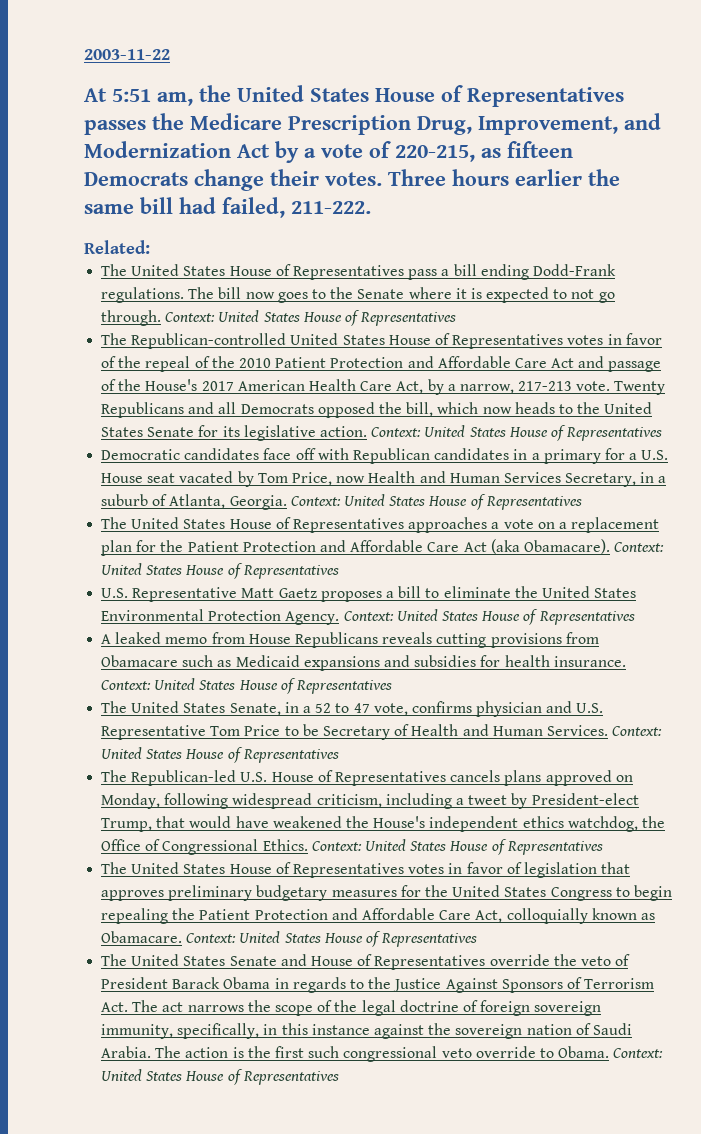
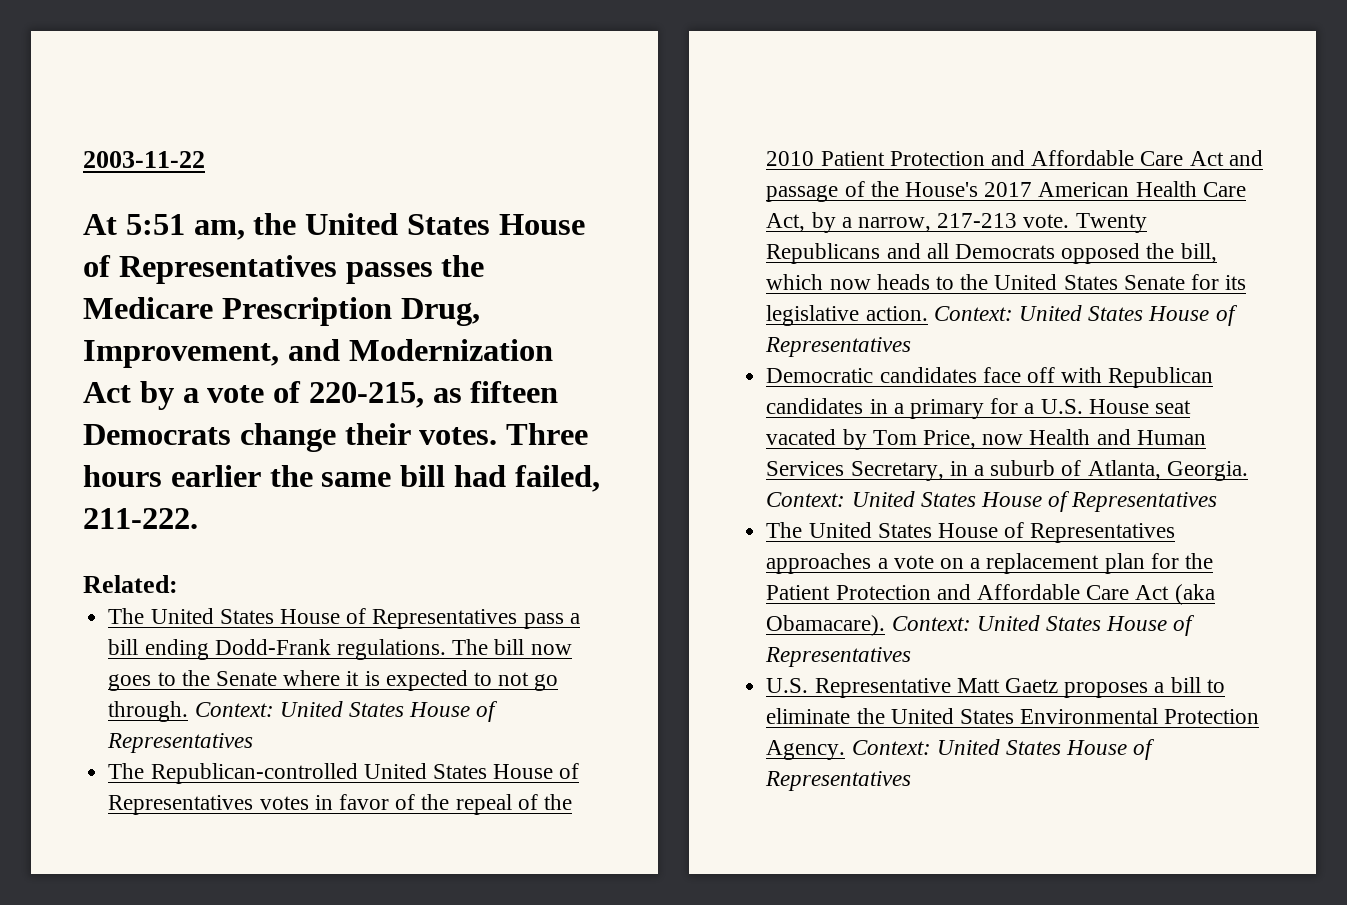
[101,632,599,648] [101,655,626,671] [101,678,392,694] [101,701,604,717] [101,724,663,740] [101,747,339,763] [101,770,633,786] [101,793,639,809] [101,816,665,832] [101,839,603,855] [101,862,631,878] [101,885,672,901] [101,908,655,924] [101,931,478,947] [101,954,631,970] [101,977,655,993] [101,1000,602,1016] [101,1023,632,1039] [101,1046,664,1062] [101,1069,339,1085] // A leaked memo from House Republicans reveals cutting provisions from Obamacare such as Medicaid expansions and subsidies for health insurance. Context: United States House of Representatives // The United States Senate, in a 52 to 47 vote, confirms physician and U.S. Representative Tom Price to be Secretary of Health and Human Services. Context: United States House of Representatives // The Republican-led U.S. House of Representatives cancels plans approved on Monday, following widespread criticism, including a tweet by President-elect Trump, that would have weakened the House's independent ethics watchdog, the Office of Congressional Ethics. Context: United States House of Representatives // The United States House of Representatives votes in favor of legislation that approves preliminary budgetary measures for the United States Congress to begin repealing the Patient Protection and Affordable Care Act, colloquially known as Obamacare. Context: United States House of Representatives // The United States Senate and House of Representatives override the veto of President Barack Obama in regards to the Justice Against Sponsors of Terrorism Act. The act narrows the scope of the legal doctrine of foreign sovereign immunity, specifically, in this instance against the sovereign nation of Saudi Arabia. The action is the first such congressional veto override to Obama. Context: United States House of Representatives -> (912, 781) none

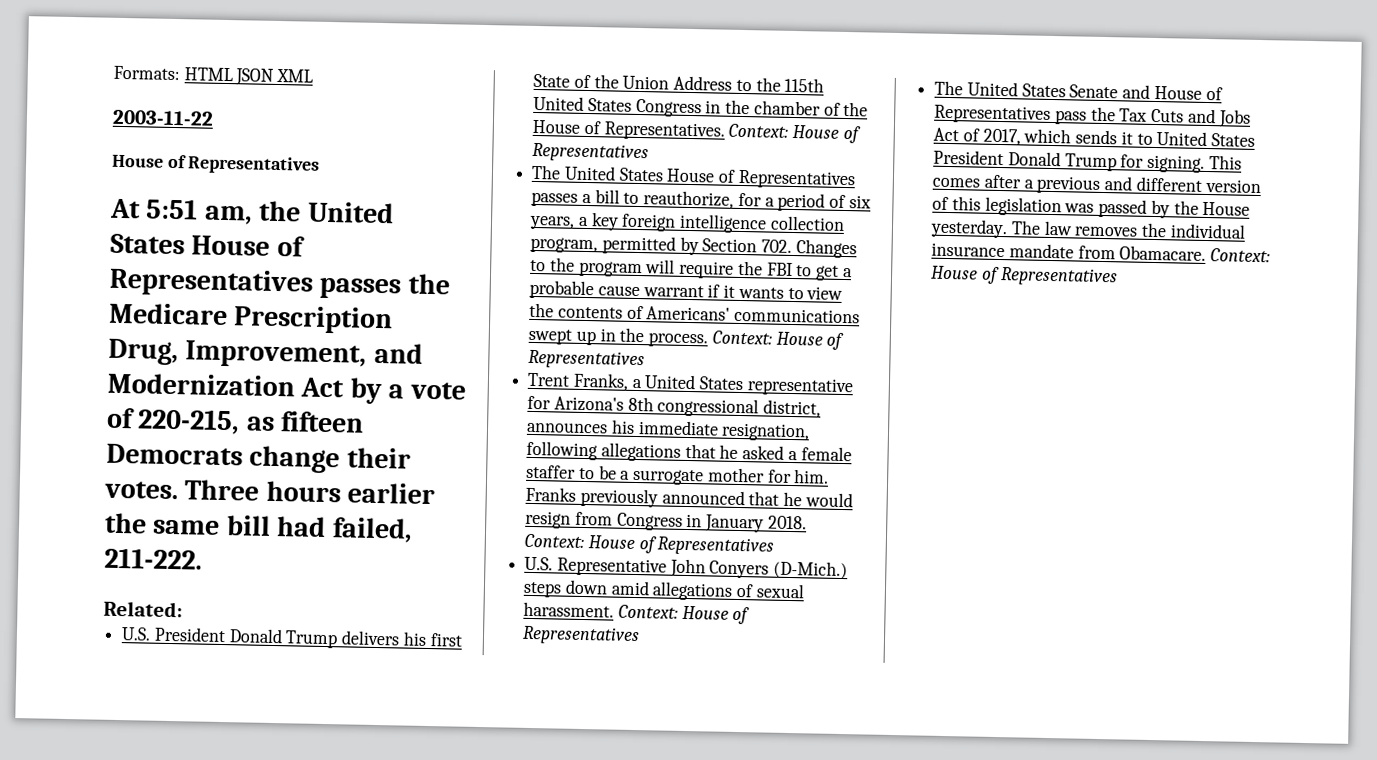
[83,151,205,168] 2003-11-22 -> [113,65,314,86] [112,109,214,126] [112,154,321,175] Formats: HTML JSON XML // 2003-11-22 // House of Representatives
[108,608,580,629] [108,639,572,660] [108,670,559,691] [108,701,499,722] [107,733,254,753] [108,763,580,784] [108,794,572,815] [766,150,1263,166] [766,181,1246,202] [766,212,1147,233] [766,243,1217,264] [766,274,1247,290] [766,305,1238,326] [765,337,912,357] [766,367,1214,388] [766,398,1191,419] [766,429,1206,450] [766,460,1248,481] [766,491,976,507] The United States House of Representatives pass a bill ending Dodd-Frank regulations. The bill now goes to the Senate where it is expected to not go through. Context: United States House of Representatives // The Republican-controlled United States House of Representatives votes in favor of the repeal of the 2010 Patient Protection and Affordable Care Act and passage of the House's 2017 American Health Care Act, by a narrow, 217-213 vote. Twenty Republicans and all Democrats opposed the bill, which now heads to the United States Senate for its legislative action. Context: United States House of Representatives // Democratic candidates face off with Republican candidates in a primary for a U.S. House seat vacated by Tom Price, now Health and Human Services Secretary, in a suburb of Atlanta, Georgia. Context: United States -> [121,626,463,649] [533,73,825,93] [533,95,869,118] [532,119,789,141] U.S. President Donald Trump delivers his first State of the Union Address to the 115th United States Congress in the chamber of the House of Representatives. Context:
[766,553,1213,574] [766,584,1215,605] [766,615,1101,636] approaches a vote on a replacement plan for the Patient Protection and Affordable Care Act (aka Obamacare). Context: United States -> [531,189,871,212] [529,212,845,234] [530,235,857,259] [530,257,853,281] [529,279,844,300] [529,302,861,324] [528,327,845,351] [528,349,646,370] [527,372,854,397] [527,395,822,418] [526,419,811,442] [526,440,852,462] [526,464,830,486] [525,486,853,508] [525,510,807,533] [524,533,585,549] passes a bill to reauthorize, for a period of six years, a key foreign intelligence collection program, permitted by Section 702. Changes to the program will require the FBI to get a probable cause warrant if it wants to view the contents of Americans' communications swept up in the process. Context: House of Representatives // Trent Franks, a United States representative for Arizona's 8th congressional district, announces his immediate resignation, following allegations that he asked a female staffer to be a surrogate mother for him. Franks previously announced that he would resign from Congress in January 2018. Context:
[956,677,1225,698] [766,708,1260,724] [766,739,1061,760] Matt Gaetz proposes a bill to eliminate the United States Environmental Protection Agency. Context: United States -> [669,558,849,580] [523,579,805,601] [523,601,751,625] [522,625,641,646] [934,80,1223,101] [934,104,1251,128] [933,127,1256,147] [933,149,1242,173] [932,174,1261,194] [932,196,1251,219] [930,218,1246,239] [931,242,1271,263] John Conyers (D-Mich.) steps down amid allegations of sexual harassment. Context: House of Representatives // The United States Senate and House of Representatives pass the Tax Cuts and Jobs Act of 2017, which sends it to United States President Donald Trump for signing. This comes after a previous and different version of this legislation was passed by the House yesterday. The law removes the individual insurance mandate from Obamacare. Context:

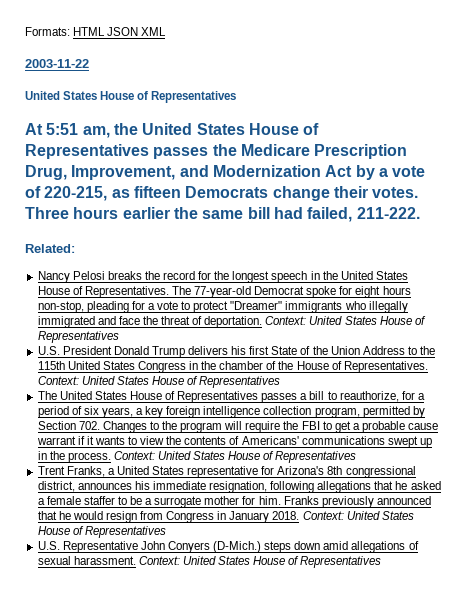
(214, 117) none -> [25,91,98,100] United States
(183, 609) none -> [37,271,408,283] [37,286,411,298] [37,301,408,313] [37,316,426,328] [37,331,119,343] // Nancy Pelosi breaks the record for the longest speech in the United States House of Representatives. The 77-year-old Democrat spoke for eight hours non-stop, pleading for a vote to protect "Dreamer" immigrants who illegally immigrated and face the threat of deportation. Context: United States House of Representatives
(789, 130) none -> [81,376,149,385] United States
(772, 337) none -> [158,451,226,460] United States
(585, 541) none -> [346,511,414,520] United States
[681,605,751,625] [522,625,641,646] [934,80,1223,101] [934,104,1251,128] [933,127,1256,147] [933,149,1242,173] [932,174,1261,194] [932,196,1251,219] [930,218,1246,239] [931,242,1271,263] [931,265,1118,287] House of Representatives // The United States Senate and House of Representatives pass the Tax Cuts and Jobs Act of 2017, which sends it to United States President Donald Trump for signing. This comes after a previous and different version of this legislation was passed by the House yesterday. The law removes the individual insurance mandate from Obamacare. Context: House of Representatives -> [182,556,382,568] United States House of Representatives

